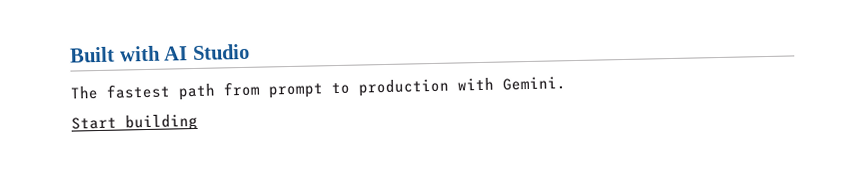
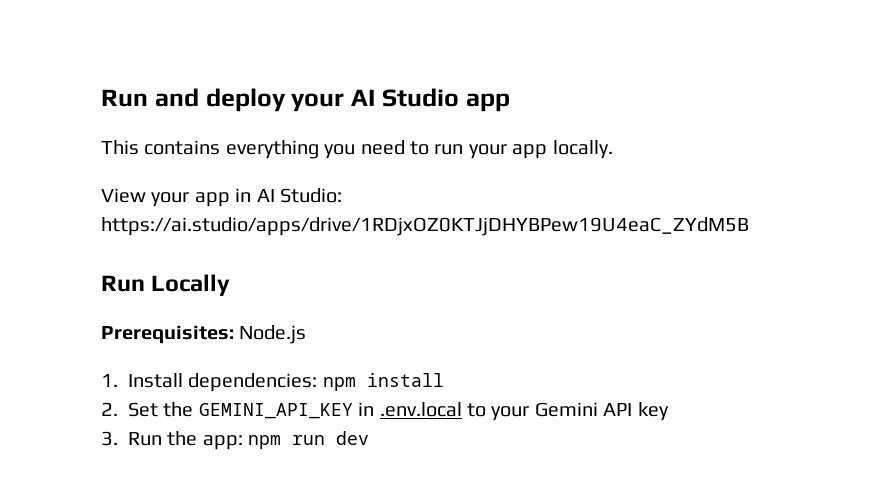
[69,43,250,63] [70,76,566,101] [71,113,198,132] Built with AI Studio // The fastest path from prompt to production with Gemini. // Start building -> [101,88,510,112] [101,140,613,159] [101,188,342,207] [101,217,749,236] [101,274,231,296] [101,325,307,344] [101,373,444,392] [101,402,669,421] [101,431,370,450] Run and deploy your AI Studio app // This contains everything you need to run your app locally. // View your app in AI Studio: https://ai.studio/apps/drive/1RDjxOZ0KTJjDHYBPew19U4eaC_ZYdM5B // Run Locally // Prerequisites: Node.js // 1. Install dependencies: npm install // 2. Set the GEMINI_API_KEY in .env.local to your Gemini API key // 3. Run the app: npm run dev

